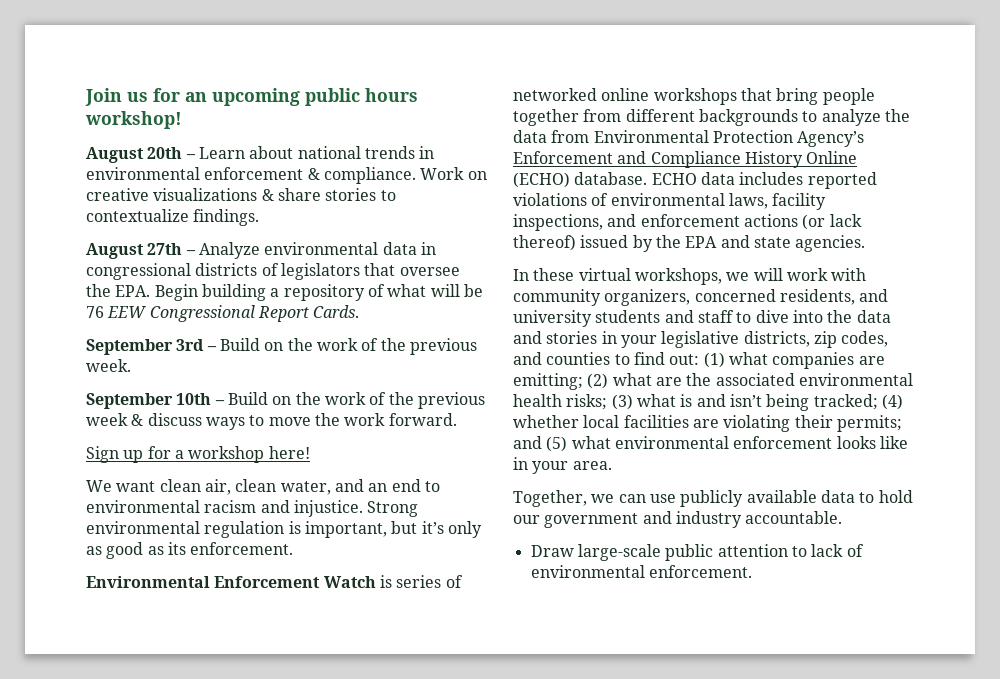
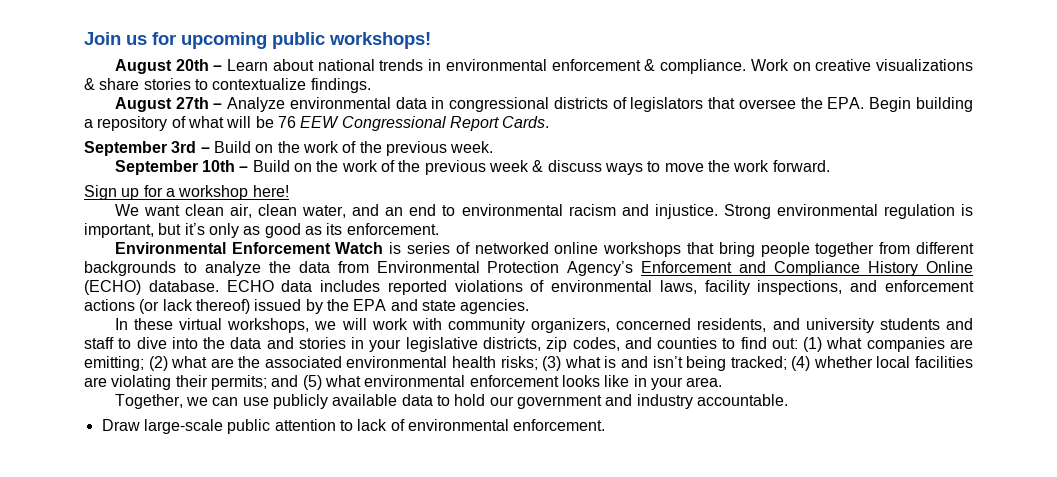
[185,92,207,102] an -> (176, 38) none
[365,88,418,102] [85,111,182,129] hours workshop! -> [329,32,431,49] workshops!

